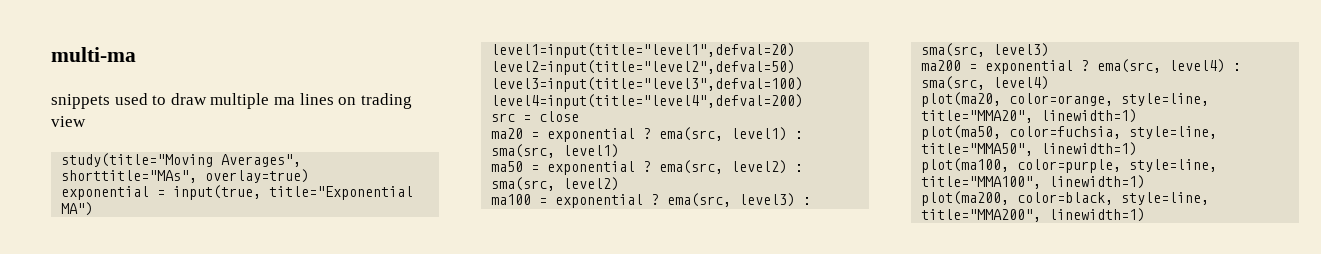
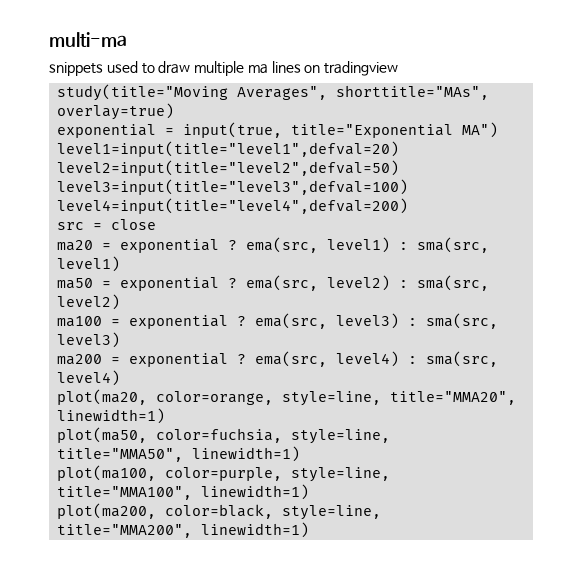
[360,93,412,109] [51,116,86,127] trading view -> [324,61,399,76] tradingview

